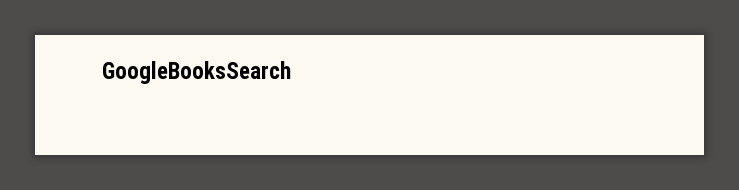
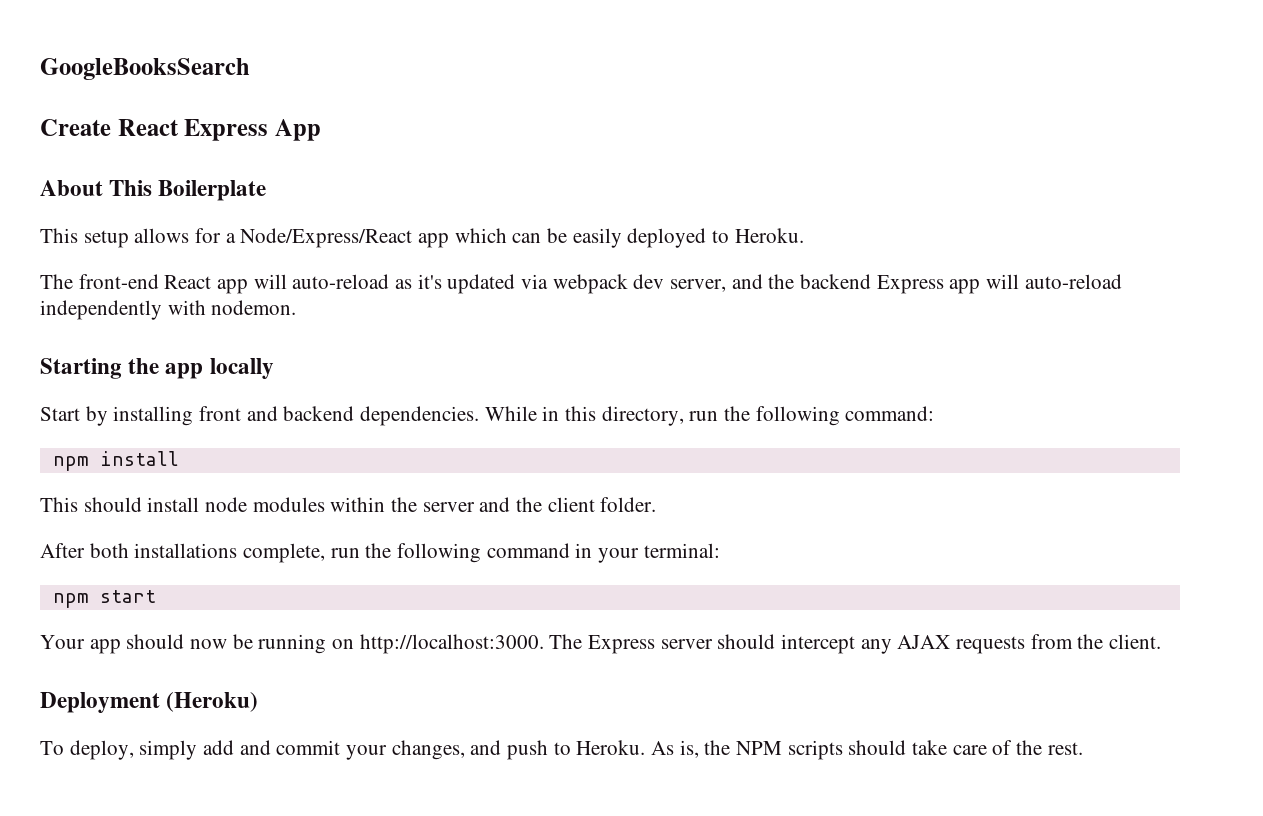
(291, 72) none -> [40,119,321,141] [40,180,267,201] [40,228,804,248] [40,274,1122,294] [40,300,297,320] [40,358,274,379] [40,406,935,426] [52,451,179,471] [40,497,657,512] [40,543,720,563] [52,590,156,608] [40,634,1162,654] [40,692,259,713] [40,740,1083,760] // Create React Express App // About This Boilerplate // This setup allows for a Node/Express/React app which can be easily deployed to Heroku. // The front-end React app will auto-reload as it's updated via webpack dev server, and the backend Express app will auto-reload independently with nodemon. // Starting the app locally // Start by installing front and backend dependencies. While in this directory, run the following command: // npm install // This should install node modules within the server and the client folder. // After both installations complete, run the following command in your terminal: // npm start // Your app should now be running on http://localhost:3000. The Express server should intercept any AJAX requests from the client. // Deployment (Heroku) // To deploy, simply add and commit your changes, and push to Heroku. As is, the NPM scripts should take care of the rest.

